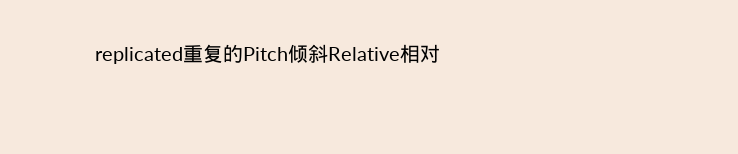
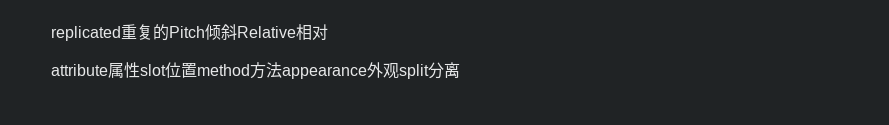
(440, 53) none -> [51,62,460,79] // attribute属性slot位置method方法appearance外观split分离

